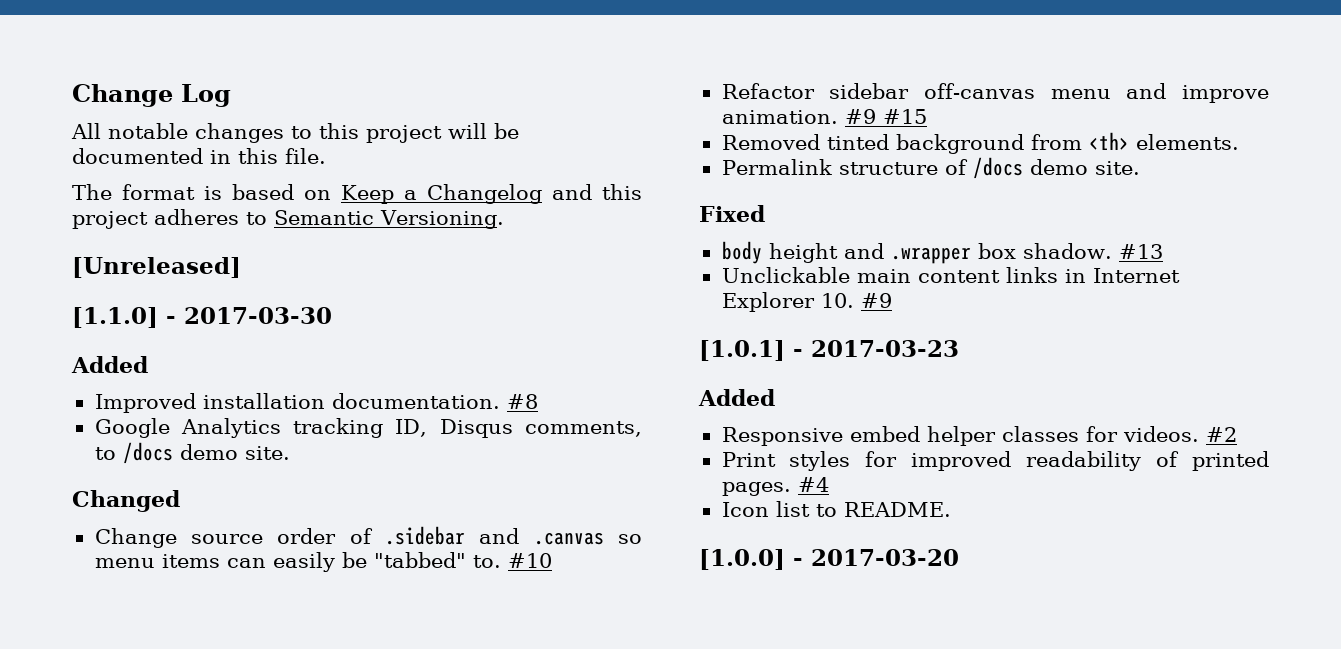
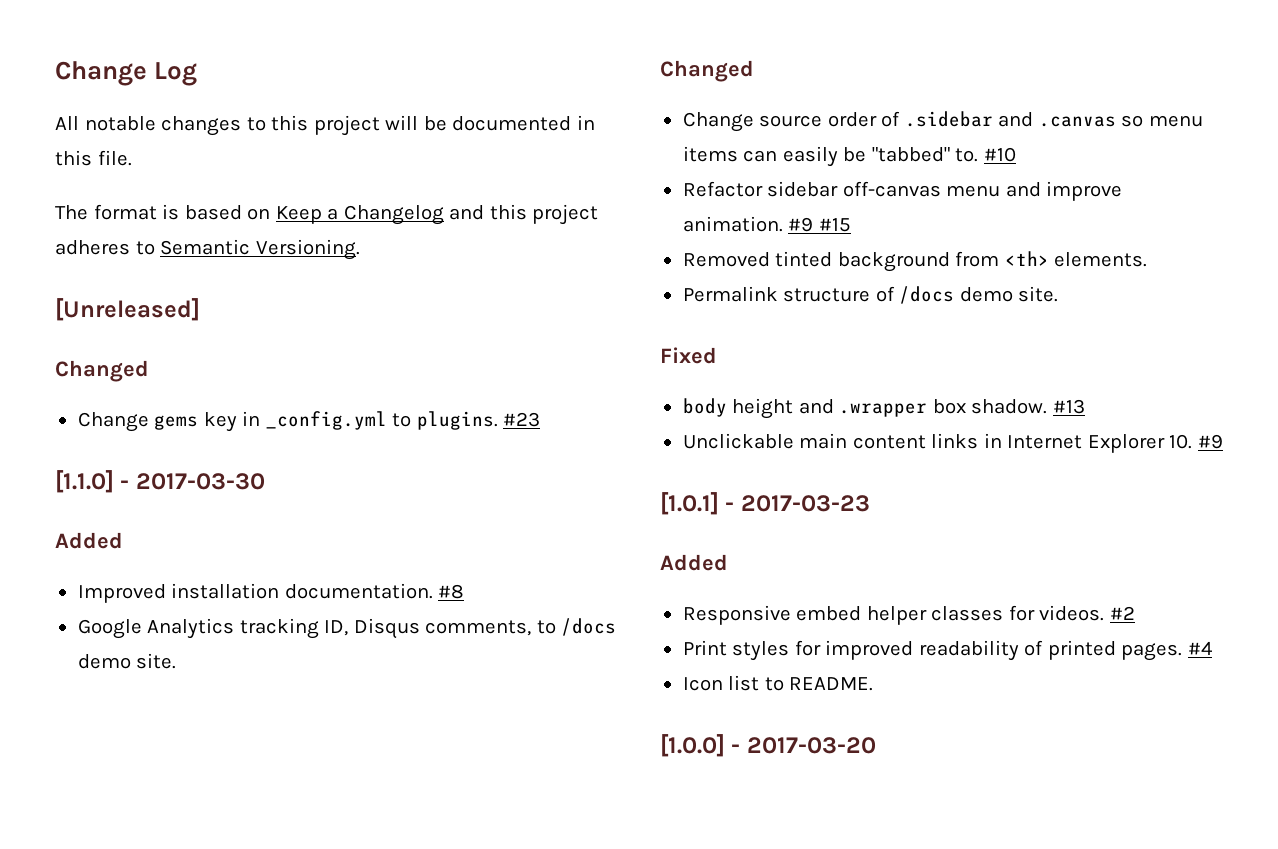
(241, 267) none -> [55,360,149,382] [77,411,541,432] // Changed // Change gems key in _config.yml to plugins. #23

